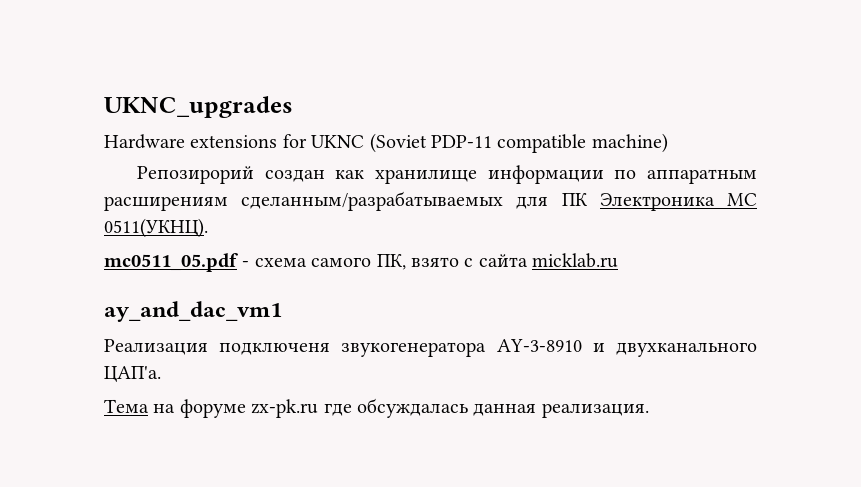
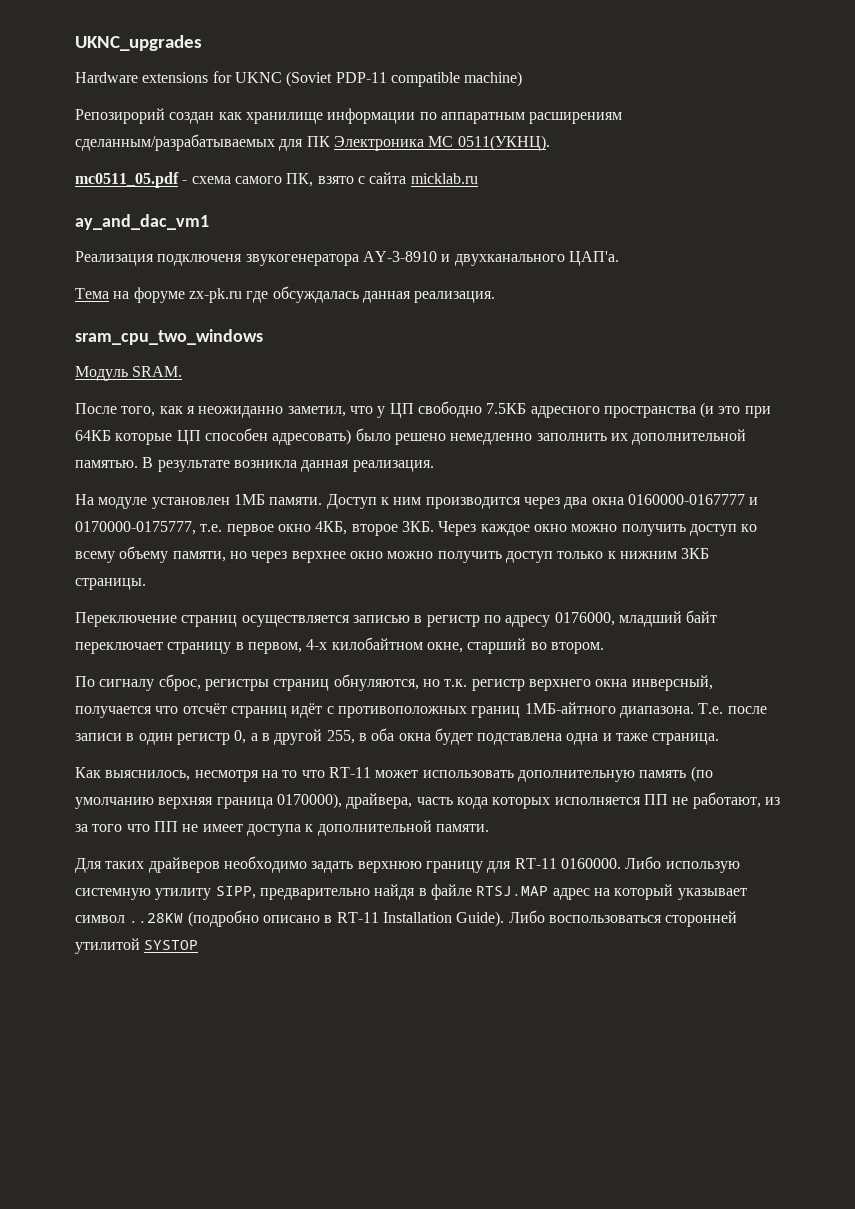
(649, 410) none -> [75,329,263,345] [75,366,183,381] [75,401,771,418] [75,428,747,445] [75,457,434,472] [75,494,759,509] [75,521,758,536] [75,546,710,563] [75,578,146,590] [75,610,718,627] [75,637,604,654] [75,674,713,691] [75,702,767,718] [75,728,720,745] [75,766,713,782] [75,792,780,809] [75,820,489,836] [75,856,740,873] [75,884,747,900] [75,910,738,927] [75,938,199,954] // sram_cpu_two_windows // Модуль SRAM. // После того, как я неожиданно заметил, что у ЦП свободно 7.5КБ адресного пространства (и это при 64КБ которые ЦП способен адресовать) было решено немедленно заполнить их дополнительной памятью. В результате возникла данная реализация. // На модуле установлен 1МБ памяти. Доступ к ним производится через два окна 0160000-0167777 и 0170000-0175777, т.е. первое окно 4КБ, второе 3КБ. Через каждое окно можно получить доступ ко всему объему памяти, но через верхнее окно можно получить доступ только к нижним 3КБ страницы. // Переключение страниц осуществляется записью в регистр по адресу 0176000, младший байт переключает страницу в первом, 4-х килобайтном окне, старший во втором. // По сигналу сброс, регистры страниц обнуляются, но т.к. регистр верхнего окна инверсный, получается что отсчёт страниц идёт с противоположных границ 1МБ-айтного диапазона. Т.е. после записи в один регистр 0, а в другой 255, в оба окна будет подставлена одна и таже страница. // Как выяснилось, несмотря на то что RT-11 может использовать дополнительную память (по умолчанию верхняя граница 0170000), драйвера, часть кода которых исполняется ПП не работают, из за того что ПП не имеет доступа к дополнительной памяти. // Для таких драйверов необходимо задать верхнюю границу для RT-11 0160000. Либо использую системную утилиту SIPP, предварительно найдя в файле RTSJ.MAP адрес на который указывает символ ..28KW (подробно описано в RT-11 Installation Guide). Либо воспользоваться сторонней утилитой SYSTOP

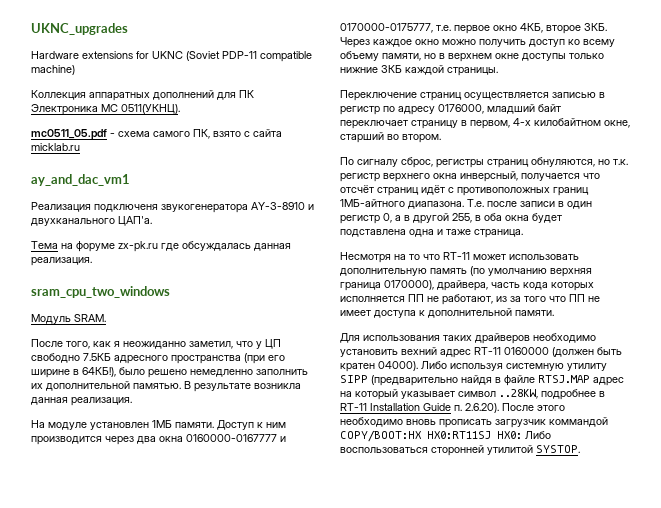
[75,108,623,124] [75,134,275,151] Репозирорий создан как хранилище информации по аппаратным расширениям сделанным/разрабатываемых -> [31,90,214,101] Коллекция аппаратных дополнений
[700,402,771,418] [75,428,352,445] (и это при 64КБ которые ЦП способен адресовать) -> [244,353,285,364] [31,367,116,378] (при его ширине в 64КБ!),
[251,548,710,563] через верхнее окно можно получить доступ только к нижним 3КБ -> [439,53,604,62] [340,65,444,75] в верхнем окне доступы только нижние 3КБ каждой
[75,767,259,782] Как выяснилось, несмотря -> [340,252,391,263] Несмотря
(102, 865) none -> [363,335,440,341] использования
[311,856,740,873] [75,886,370,900] задать верхнюю границу для RT-11 0160000. Либо использую системную утилиту SIPP, предварительно -> [340,347,622,358] [340,361,607,372] [340,375,458,386] установить вехний адрес RT-11 0160000 (должен быть кратен 04000). Либо используя системную утилиту SIPP (предварительно
[129,910,505,927] ..28KW (подробно описано в RT-11 Installation Guide). -> [499,389,605,400] [340,403,565,413] [340,417,608,428] [340,430,522,442] ..28KW, подробнее в RT-11 Installation Guide п. 2.6.20). После этого необходимо вновь прописать загрузчик коммандой COPY/BOOT:HX HX0:RT11SJ HX0:
[144,940,199,950] SYSTOP -> [536,445,580,453] SYSTOP.

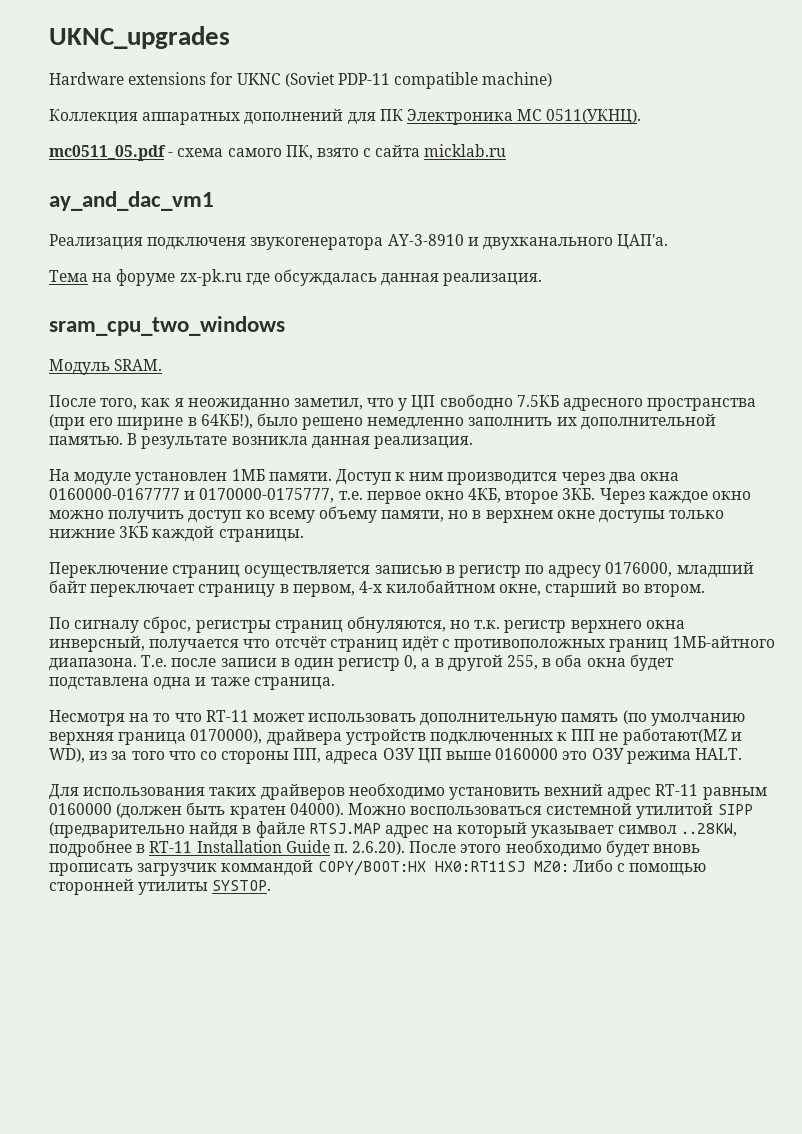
[437,280,594,291] [340,294,600,305] [340,308,554,318] драйвера, часть кода которых исполняется ПП не работают, из за того что ПП не имеет доступа к дополнительной памяти. -> [266,728,742,745] [49,748,742,764] драйвера устройств подключенных к ПП не работают(MZ и WD), из за того что со стороны ПП, адреса ОЗУ ЦП выше 0160000 это ОЗУ режима HALT.
(501, 351) none -> [702,787,767,800] равным
[421,361,607,371] Либо используя системную утилиту -> [347,803,714,819] Можно воспользоваться системной утилитой
(403, 422) none -> [605,840,650,857] будет
[497,431,551,439] [340,445,533,456] HX0: Либо воспользоваться сторонней утилитой -> [533,859,707,876] [49,879,209,895] MZ0: Либо с помощью сторонней утилиты

